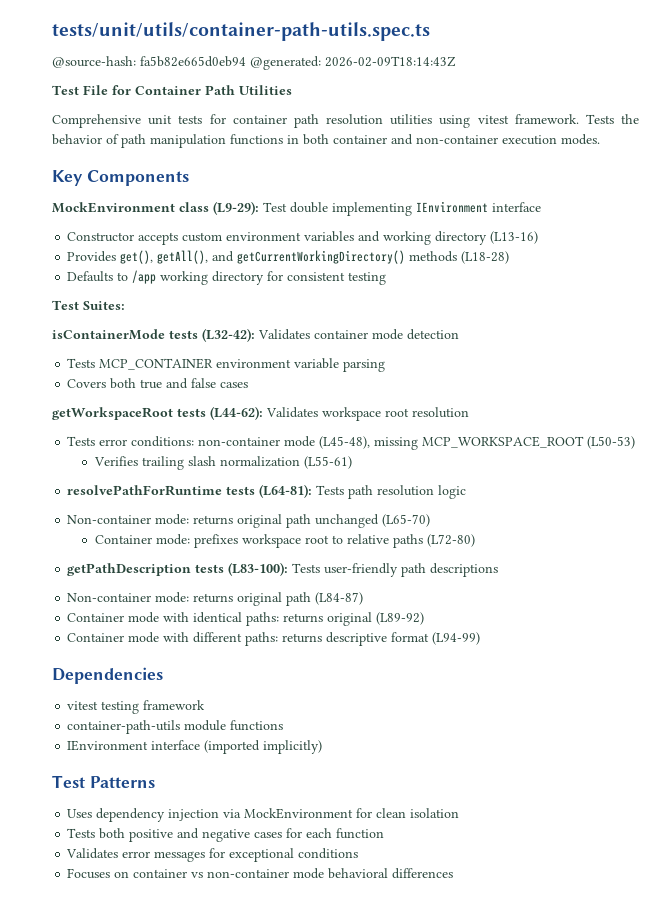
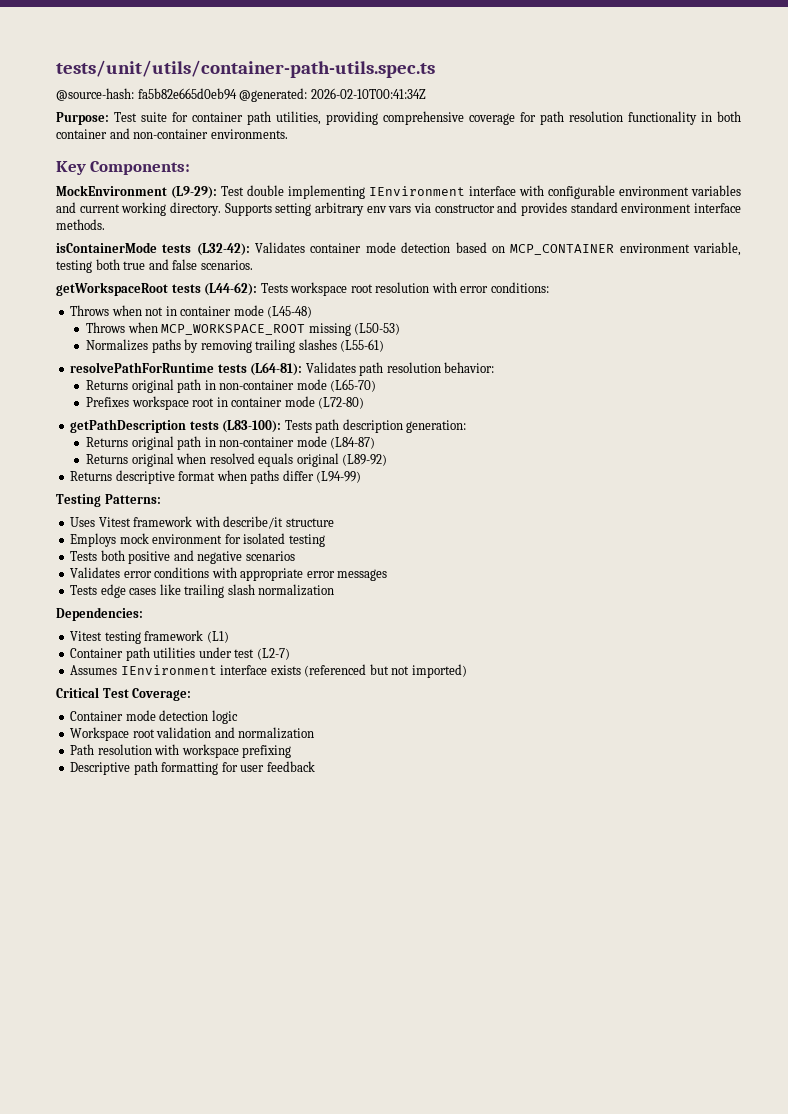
[325,56,456,67] [52,85,292,95] [52,114,639,128] [52,134,283,148] 2026-02-09T18:14:43Z // Test File for Container Path Utilities // Comprehensive unit tests for container path resolution utilities using vitest framework. Tests the behavior of path manipulation functions -> [310,88,426,99] [56,111,697,125] 2026-02-10T00:41:34Z // Purpose: Test suite for container path utilities, providing comprehensive coverage for path resolution functionality
[502,134,600,145] execution modes. -> [210,129,288,139] environments.
[86,170,189,186] [52,202,209,213] Components // MockEnvironment class -> [90,161,191,175] [56,185,167,196] Components: // MockEnvironment
[67,231,539,245] [67,250,510,264] [67,270,387,285] [52,300,125,310] // Constructor accepts custom environment variables and working directory (L13-16) // Provides get(), getAll(), and getCurrentWorkingDirectory() methods (L18-28) // Defaults to /app working directory for consistent testing // Test Suites: -> [519,185,741,199] [56,202,741,216] [56,219,105,230] with configurable environment variables and current working directory. Supports setting arbitrary env vars via constructor and provides standard environment interface methods.
[67,358,386,372] [67,379,107,388] // Tests MCP_CONTAINER environment variable parsing // Covers -> [455,242,742,256] [56,260,92,273] based on MCP_CONTAINER environment variable, testing
[220,382,249,388] cases -> [200,260,253,270] scenarios.
[266,407,318,418] Validates -> [260,283,288,293] Tests
[67,436,96,446] // Tests -> [431,282,457,293] with
[198,436,636,450] [93,456,300,470] non-container mode (L45-48), missing MCP_WORKSPACE_ROOT (L50-53) // Verifies trailing slash normalization -> [70,305,313,318] [86,322,401,336] [86,339,337,353] // Throws when not in container mode (L45-48) // Throws when MCP_WORKSPACE_ROOT missing (L50-53) // Normalizes paths by removing trailing slashes
[316,485,467,499] [67,514,431,528] [94,534,423,548] Tests path resolution logic // Non-container mode: returns original path unchanged (L65-70) // Container mode: prefixes workspace root to relative paths -> [305,362,495,376] [86,379,377,393] [86,396,315,410] Validates path resolution behavior: // Returns original path in non-container mode (L65-70) // Prefixes workspace root in container mode
[324,563,499,577] [67,592,364,606] [67,612,425,626] [67,632,481,646] [52,667,163,684] [67,700,206,714] [67,720,284,734] [67,740,323,754] [52,775,155,788] [67,808,460,822] user-friendly path descriptions // Non-container mode: returns original path (L84-87) // Container mode with identical paths: returns original (L89-92) // Container mode with different paths: returns descriptive format (L94-99) // Dependencies // vitest testing framework // container-path-utils module functions // IEnvironment interface (imported implicitly) // Test Patterns // Uses dependency injection via MockEnvironment for clean isolation -> [315,419,467,433] [86,436,376,450] [86,453,388,467] [70,470,362,484] [56,494,161,507] [70,516,334,529] [70,533,325,547] path description generation: // Returns original path in non-container mode (L84-87) // Returns original when resolved equals original (L89-92) // Returns descriptive format when paths differ (L94-99) // Testing Patterns: // Uses Vitest framework with describe/it structure // Employs mock environment for isolated testing
[254,828,385,839] [66,848,359,862] [67,868,454,879] cases for each function // Validates error messages for exceptional conditions // Focuses on container vs non-container mode behavioral differences -> [245,551,295,561] [70,567,388,581] [70,584,335,598] [56,607,143,621] [70,630,229,644] [70,647,290,661] [70,664,467,678] [56,687,192,701] [70,710,238,724] [70,727,315,741] [70,744,292,758] [70,761,315,775] scenarios // Validates error conditions with appropriate error messages // Tests edge cases like trailing slash normalization // Dependencies: // Vitest testing framework (L1) // Container path utilities under test (L2-7) // Assumes IEnvironment interface exists (referenced but not imported) // Critical Test Coverage: // Container mode detection logic // Workspace root validation and normalization // Path resolution with workspace prefixing // Descriptive path formatting for user feedback

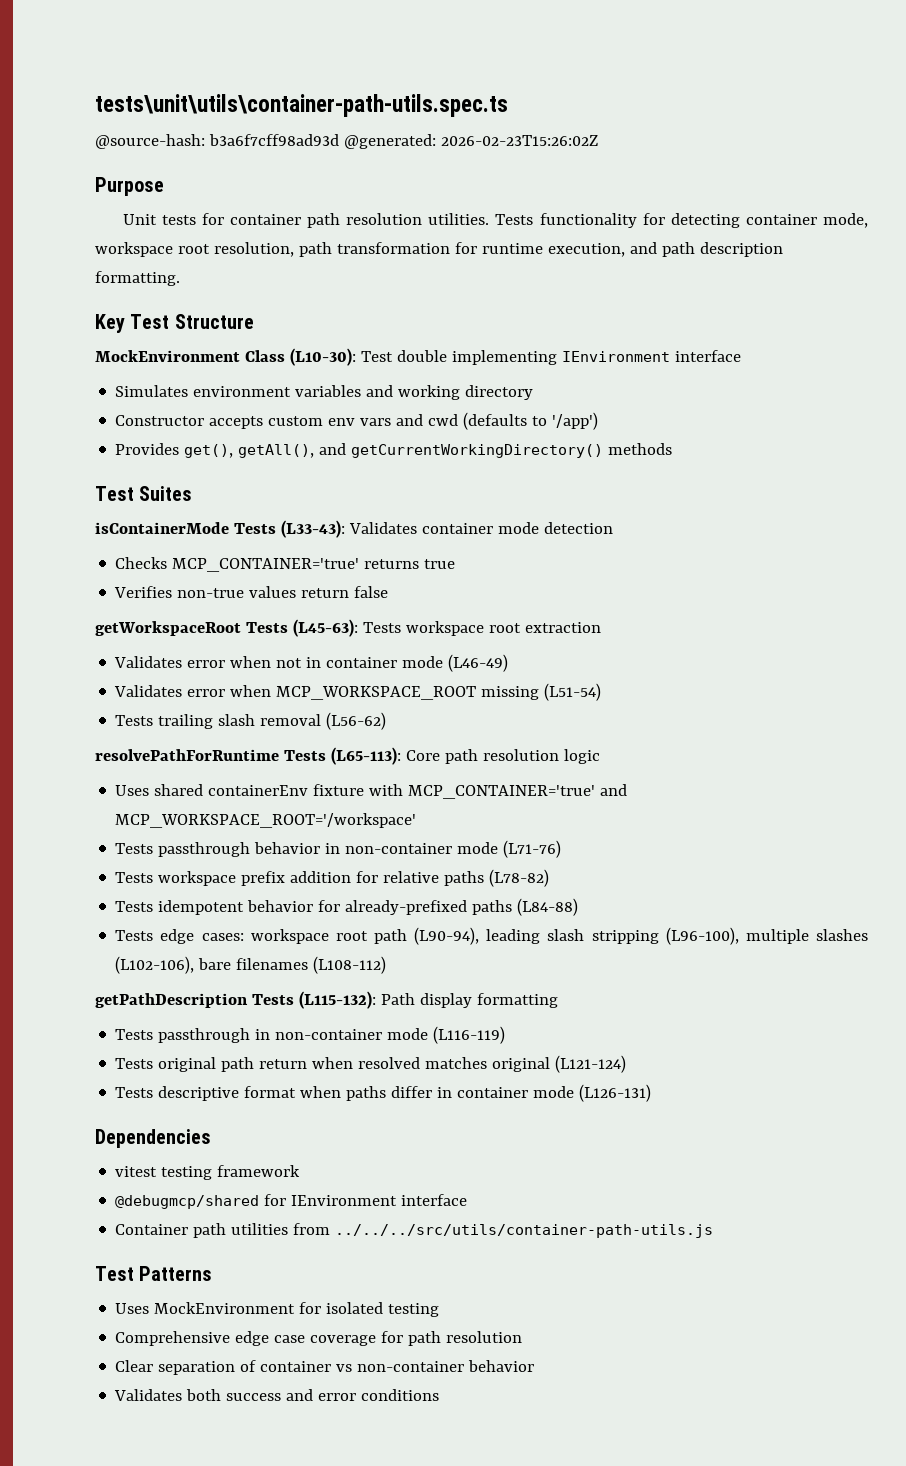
[56,60,435,78] tests/unit/utils/container-path-utils.spec.ts -> [95,94,508,117] tests\unit\utils\container-path-utils.spec.ts
[137,88,426,102] [56,111,741,125] [56,128,288,139] fa5b82e665d0eb94 @generated: 2026-02-10T00:41:34Z // Purpose: Test suite for container path utilities, providing comprehensive coverage for path resolution functionality in both container and non-container environments. -> [208,134,598,149] [95,177,164,196] [122,213,868,228] [95,242,783,257] [95,271,180,286] b3a6f7cff98ad93d @generated: 2026-02-23T15:26:02Z // Purpose // Unit tests for container path resolution utilities. Tests functionality for detecting container mode, workspace root resolution, path transformation for runtime execution, and path description formatting.
[90,161,191,175] [56,185,217,199] Components: // MockEnvironment (L9-29): -> [130,314,254,329] [95,348,356,366] Test Structure // MockEnvironment Class (L10-30):
[519,185,615,199] with configurable -> [115,385,189,397] // Simulates
[79,202,741,216] [56,219,105,230] current working directory. Supports setting arbitrary env vars via constructor and provides standard environment interface methods. -> [398,385,534,400] [115,412,599,430] [115,443,673,458] [95,486,193,501] working directory // Constructor accepts custom env vars and cwd (defaults to '/app') // Provides get(), getAll(), and getCurrentWorkingDirectory() methods // Test Suites
[162,243,250,256] tests (L32-42): -> [233,520,345,538] Tests (L33-43):
[455,242,742,256] [56,259,169,273] based on MCP_CONTAINER environment variable, testing both true and -> [115,557,456,572] [114,586,350,598] // Checks MCP_CONTAINER='true' returns true // Verifies non-true values return
[200,260,253,270] scenarios. -> (389, 592) none
[171,282,258,296] tests (L44-62): -> [245,619,358,637] Tests (L45-63):
[375,282,549,293] [70,305,110,316] resolution with error conditions: // Throws -> [524,622,601,633] [114,656,226,668] extraction // Validates error
[267,306,313,318] [86,322,401,336] [86,339,385,353] [70,362,495,376] [86,379,377,393] [86,396,365,410] [70,419,467,433] [86,436,376,450] [86,453,388,467] [70,471,113,481] (L45-48) // Throws when MCP_WORKSPACE_ROOT missing (L50-53) // Normalizes paths by removing trailing slashes (L55-61) // resolvePathForRuntime tests (L64-81): Validates path resolution behavior: // Returns original path in non-container mode (L65-70) // Prefixes workspace root in container mode (L72-80) // getPathDescription tests (L83-100): Tests path description generation: // Returns original path in non-container mode (L84-87) // Returns original when resolved equals original (L89-92) // Returns -> [448,654,509,672] [114,683,602,701] [115,712,387,730] [95,747,600,765] [115,784,628,799] [115,813,417,828] [115,840,562,858] [115,869,550,887] [115,898,579,916] [115,927,868,945] [115,956,387,974] [95,991,558,1009] [115,1026,506,1044] [115,1055,627,1073] [115,1087,154,1098] (L46-49) // Validates error when MCP_WORKSPACE_ROOT missing (L51-54) // Tests trailing slash removal (L56-62) // resolvePathForRuntime Tests (L65-113): Core path resolution logic // Uses shared containerEnv fixture with MCP_CONTAINER='true' and MCP_WORKSPACE_ROOT='/workspace' // Tests passthrough behavior in non-container mode (L71-76) // Tests workspace prefix addition for relative paths (L78-82) // Tests idempotent behavior for already-prefixed paths (L84-88) // Tests edge cases: workspace root path (L90-94), leading slash stripping (L96-100), multiple slashes (L102-106), bare filenames (L108-112) // getPathDescription Tests (L115-132): Path display formatting // Tests passthrough in non-container mode (L116-119) // Tests original path return when resolved matches original (L121-124) // Tests
[316,471,362,483] [56,494,161,507] [70,516,334,529] [70,533,325,547] [70,550,295,564] [70,567,388,581] [70,584,335,598] [56,607,143,621] [70,630,229,644] [70,647,290,661] [70,664,467,678] [56,687,192,701] [70,710,238,724] [70,727,315,741] [70,744,292,758] [70,761,315,775] (L94-99) // Testing Patterns: // Uses Vitest framework with describe/it structure // Employs mock environment for isolated testing // Tests both positive and negative scenarios // Validates error conditions with appropriate error messages // Tests edge cases like trailing slash normalization // Dependencies: // Vitest testing framework (L1) // Container path utilities under test (L2-7) // Assumes IEnvironment interface exists (referenced but not imported) // Critical Test Coverage: // Container mode detection logic // Workspace root validation and normalization // Path resolution with workspace prefixing // Descriptive path formatting for user feedback -> [437,1084,652,1102] [95,1129,211,1148] [115,1165,301,1180] [115,1194,468,1209] [115,1223,714,1238] [95,1266,213,1281] [115,1302,440,1317] [115,1331,523,1346] [115,1360,535,1375] [114,1389,440,1401] in container mode (L126-131) // Dependencies // vitest testing framework // @debugmcp/shared for IEnvironment interface // Container path utilities from ../../../src/utils/container-path-utils.js // Test Patterns // Uses MockEnvironment for isolated testing // Comprehensive edge case coverage for path resolution // Clear separation of container vs non-container behavior // Validates both success and error conditions

